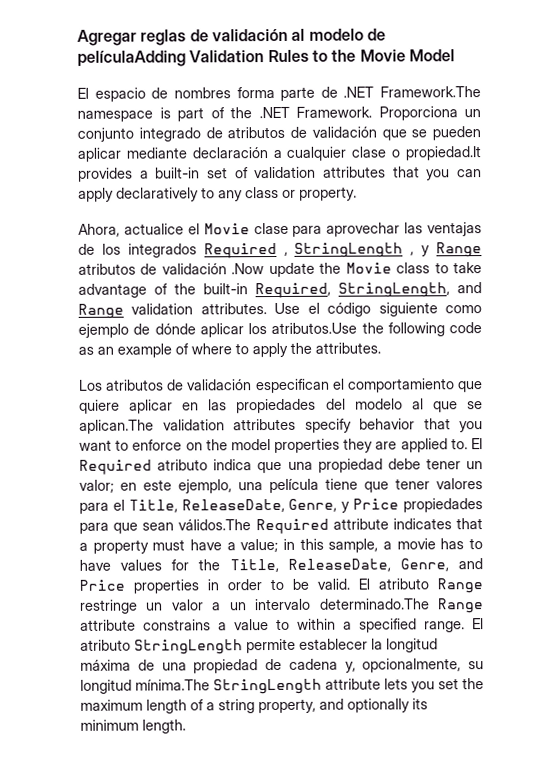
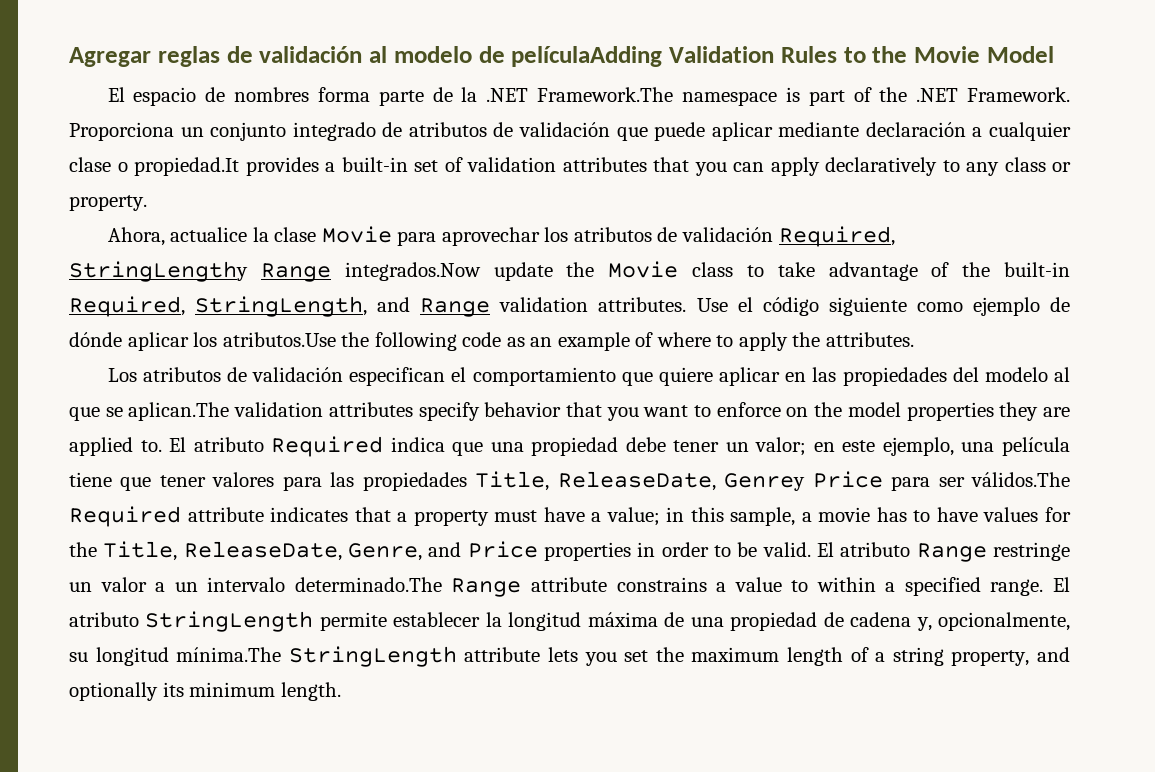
(338, 92) none -> [461,87,478,102] la
[411,126,481,141] se pueden -> [654,122,706,141] puede
[187,222,482,237] [78,242,482,259] [78,263,265,275] el Movie clase para aprovechar las ventajas de los integrados Required , StringLength , y Range atributos de validación .Now -> [252,226,895,247] [69,261,481,282] la clase Movie para aprovechar los atributos de validación Required, StringLengthy Range integrados.Now
[79,459,209,475] Required atributo -> [193,436,384,457] atributo Required
[112,498,483,513] [79,522,175,534] el Title, ReleaseDate, Genre, y Price propiedades para que sean -> [330,471,965,491] las propiedades Title, ReleaseDate, Genrey Price para ser

